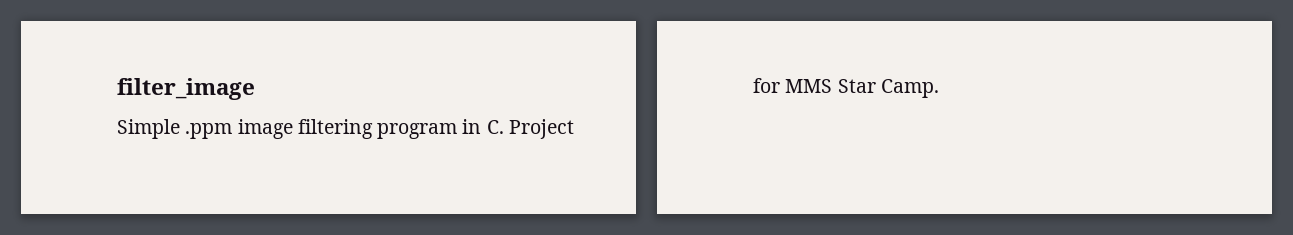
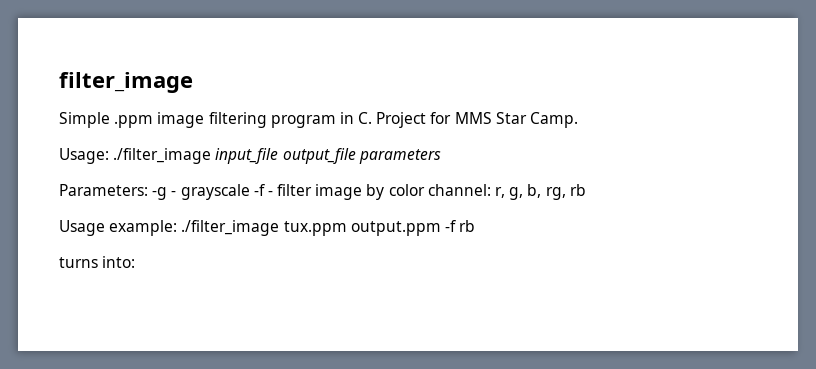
(939, 88) none -> [59,148,441,164] [59,184,586,200] [59,220,476,236] [59,256,136,268] // Usage: ./filter_image input_file output_file parameters // Parameters: -g - grayscale -f - filter image by color channel: r, g, b, rg, rb // Usage example: ./filter_image tux.ppm output.ppm -f rb // turns into:

